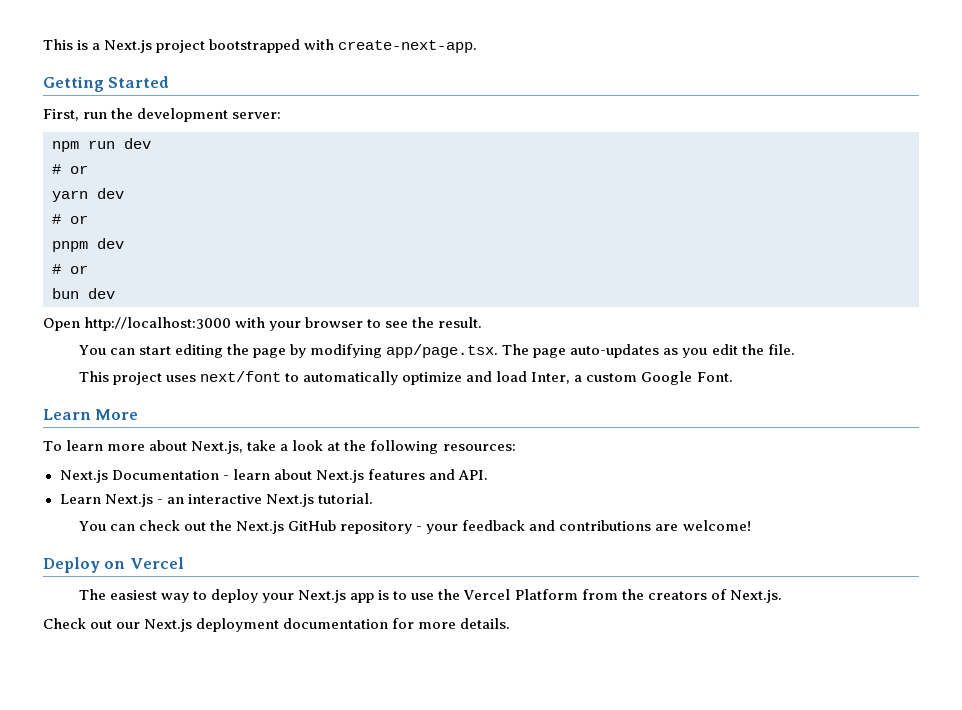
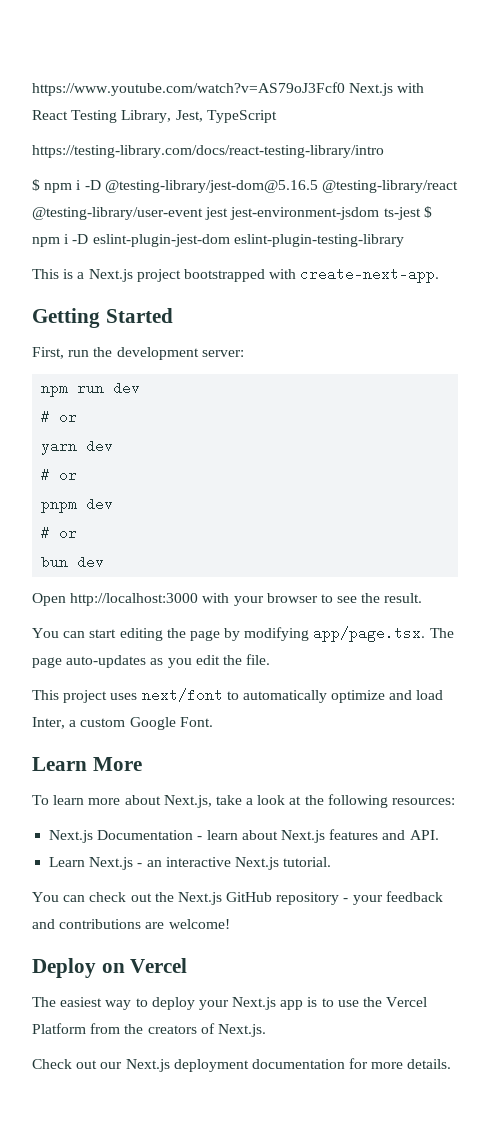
(43, 44) none -> [32,82,425,96] [32,110,277,123] [32,145,384,158] [32,179,458,193] [32,206,432,220] [32,234,404,247] https://www.youtube.com/watch?v=AS79oJ3Fcf0 Next.js with React Testing Library, Jest, TypeScript // https://testing-library.com/docs/react-testing-library/intro // $ npm i -D @testing-library/jest-dom@5.16.5 @testing-library/react @testing-library/user-event jest jest-environment-jsdom ts-jest $ npm i -D eslint-plugin-jest-dom eslint-plugin-testing-library //

